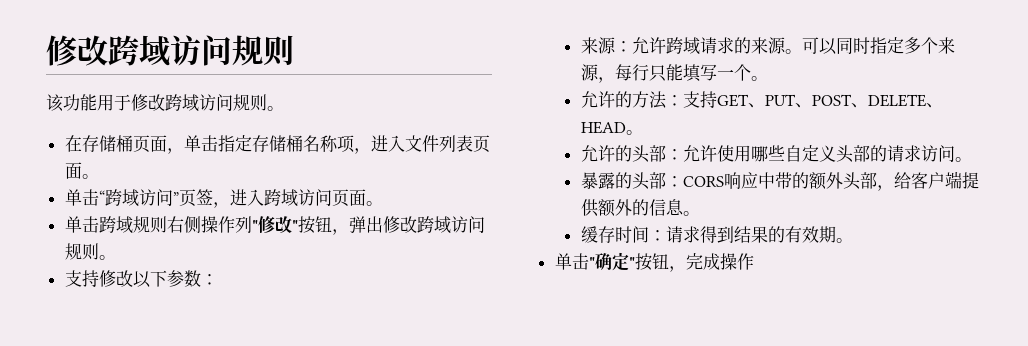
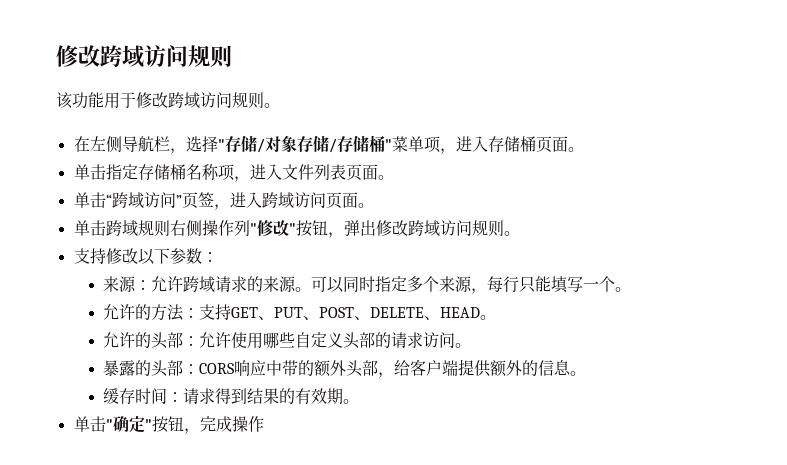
(82, 143) none -> [89,135,488,154] 左侧导航栏，选择"存储/对象存储/存储桶"菜单项，进入
[166,148,184,154] ， -> [567,147,584,152] 。 //

